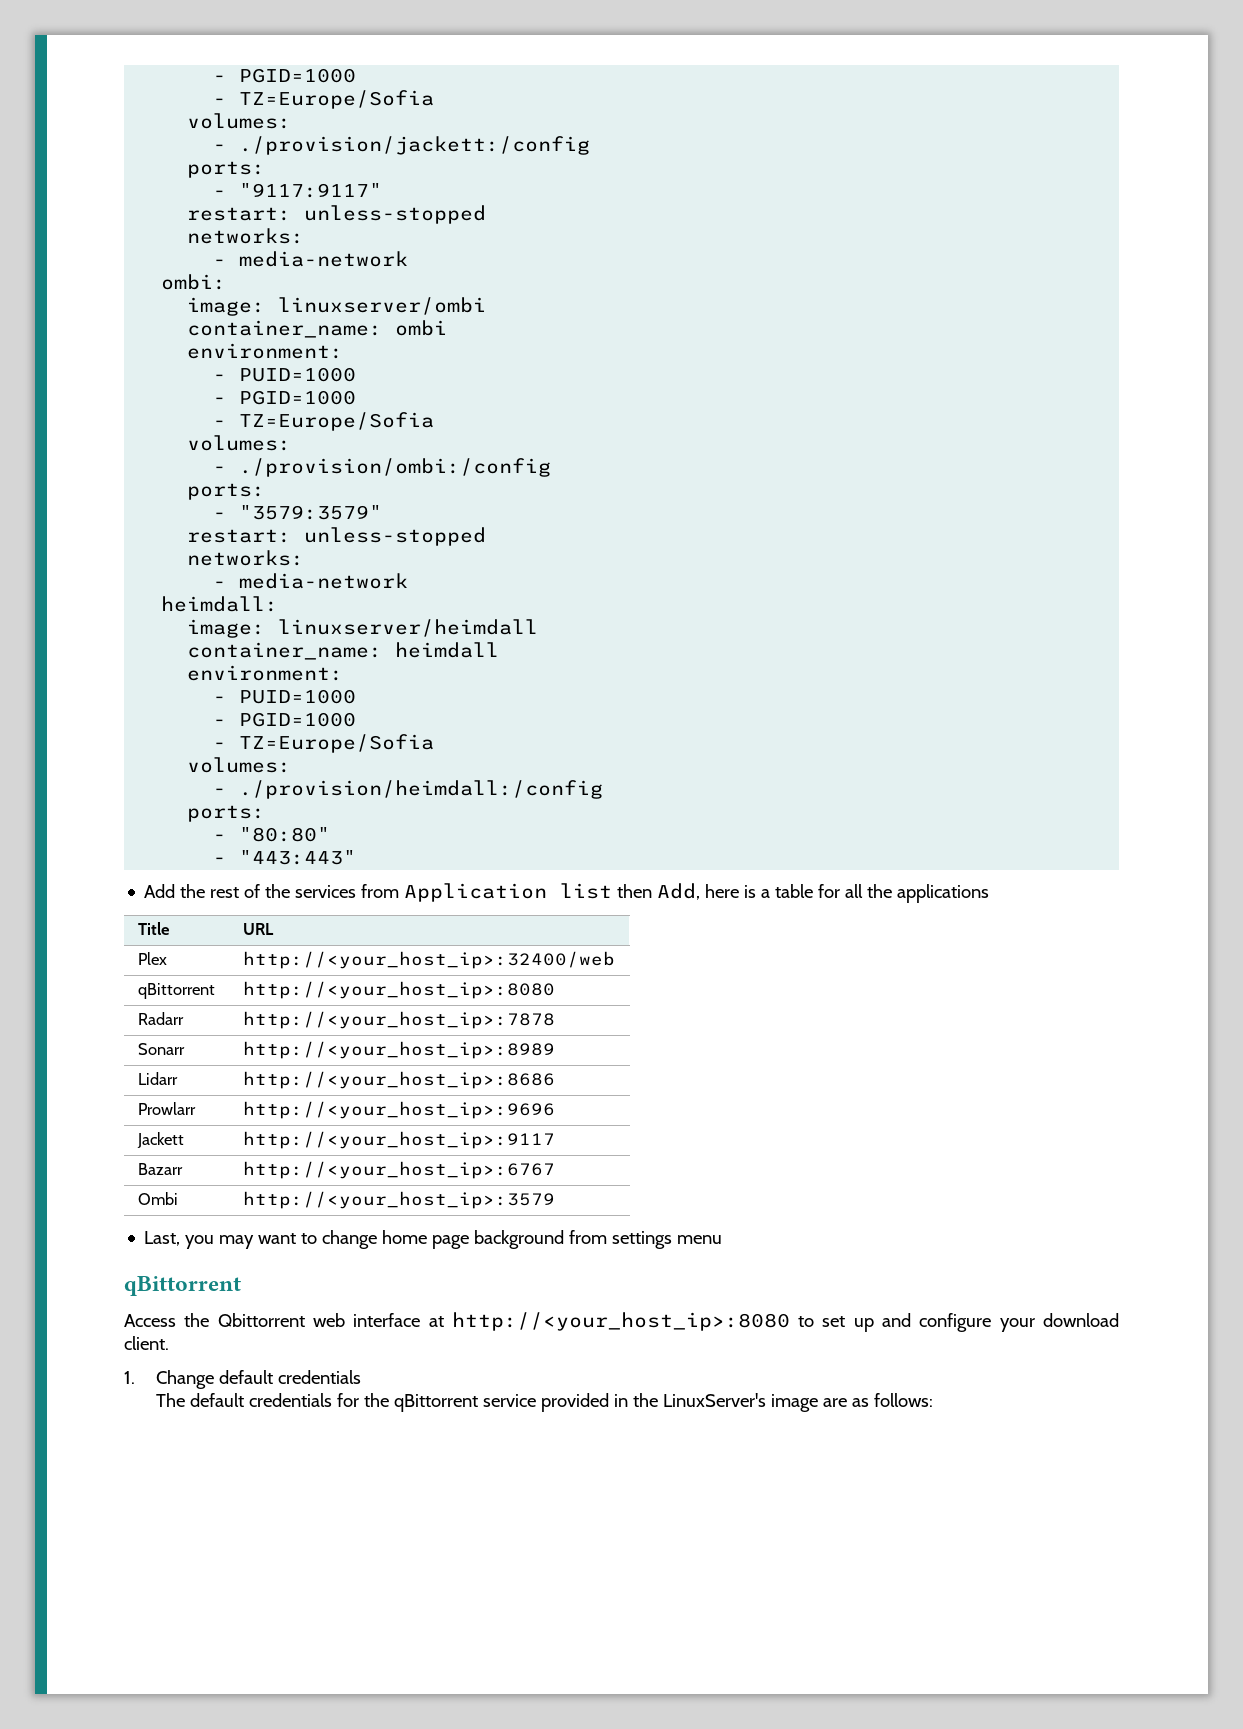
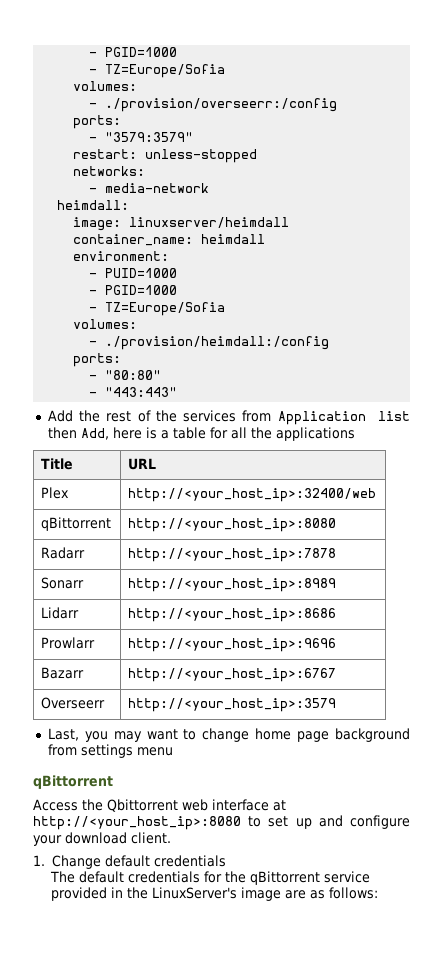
[213,68,357,83] [213,90,435,109] [187,113,292,129] [213,136,591,155] [187,161,266,178] [213,183,383,198] [187,205,487,224] [187,228,305,244] [213,251,409,267] [161,274,227,290] [187,297,487,316] [187,320,448,338] [187,343,344,359] [213,367,357,382] [213,390,357,405] [213,412,435,431] [187,435,292,451] [213,458,552,477] - PGID=1000 // - TZ=Europe/Sofia // volumes: // - ./provision/jackett:/config // ports: // - "9117:9117" // restart: unless-stopped // networks: // - media-network // ombi: // image: linuxserver/ombi // container_name: ombi // environment: // - PUID=1000 // - PGID=1000 // - TZ=Europe/Sofia // volumes: // - ./provision/ombi:/config -> [89,47,178,57] [89,64,226,78] [73,81,138,91] [89,98,338,112] - PGID=1000 // - TZ=Europe/Sofia // volumes: // - ./provision/overseerr:/config
[136,1132,184,1148] [242,1131,555,1149] // Jackett | http://<your_host_ip>:9117 -> (337, 645) none
[137,1192,178,1205] Ombi -> [41,697,106,709] Overseerr

